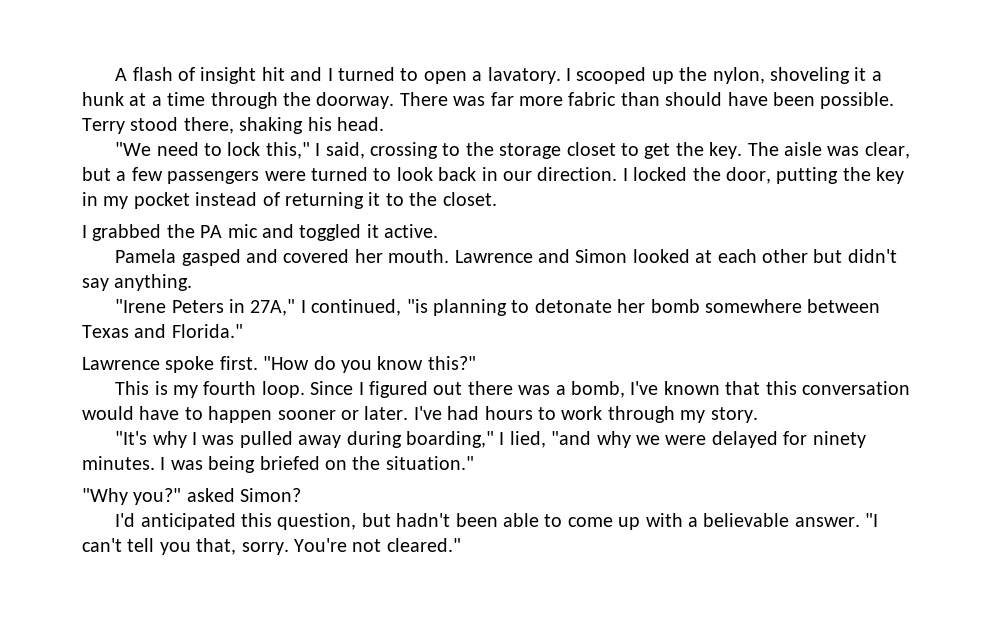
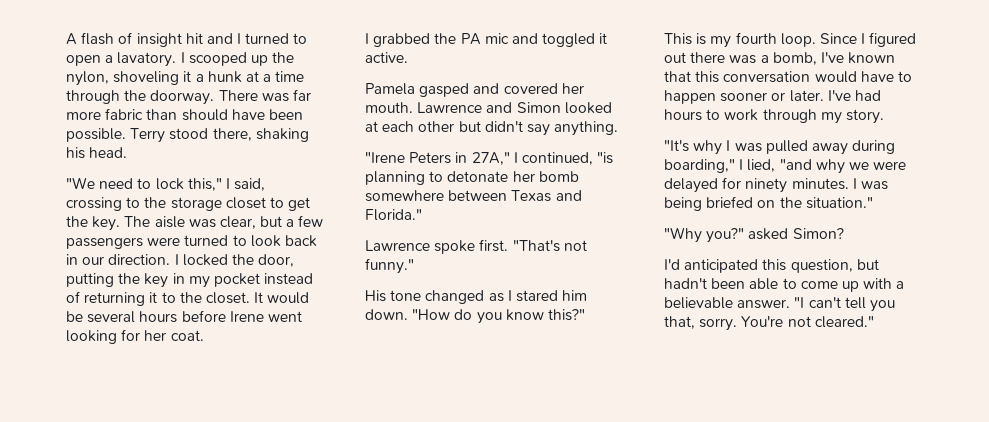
(497, 199) none -> [254,292,310,304] [66,310,302,323] [66,329,204,344] It would be several hours before Irene went looking for her coat.
(258, 363) none -> [512,240,587,252] [365,258,414,274] [365,290,588,304] [365,309,408,320] "That's not funny." // His tone changed as I stared him down.

